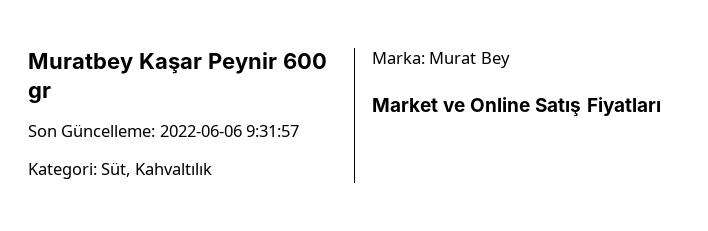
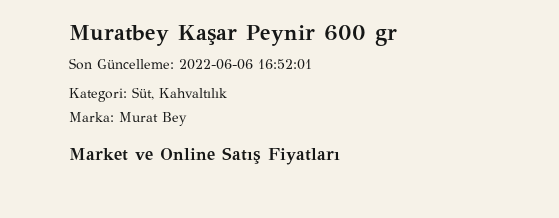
[246,125,300,137] 9:31:57 -> [258,59,312,70] 16:52:01

